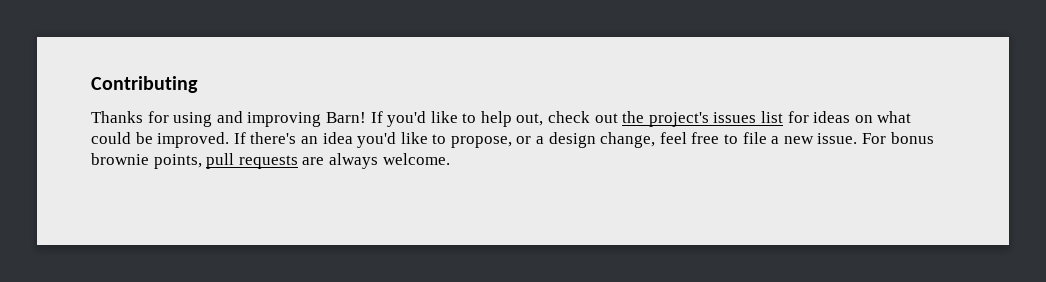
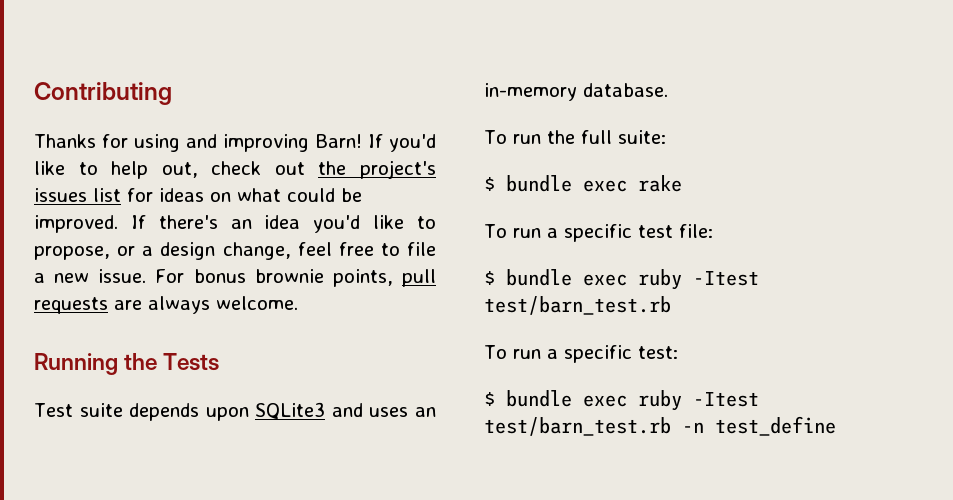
(450, 159) none -> [34,353,220,375] [34,402,437,421] [484,83,668,101] [484,130,666,144] [484,175,682,192] [484,224,713,242] [484,269,759,290] [484,296,671,315] [484,345,678,363] [484,390,759,411] [484,416,836,436] // Running the Tests // Test suite depends upon SQLite3 and uses an in-memory database. // To run the full suite: // $ bundle exec rake // To run a specific test file: // $ bundle exec ruby -Itest test/barn_test.rb // To run a specific test: // $ bundle exec ruby -Itest test/barn_test.rb -n test_define

